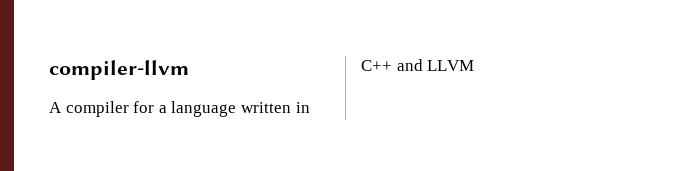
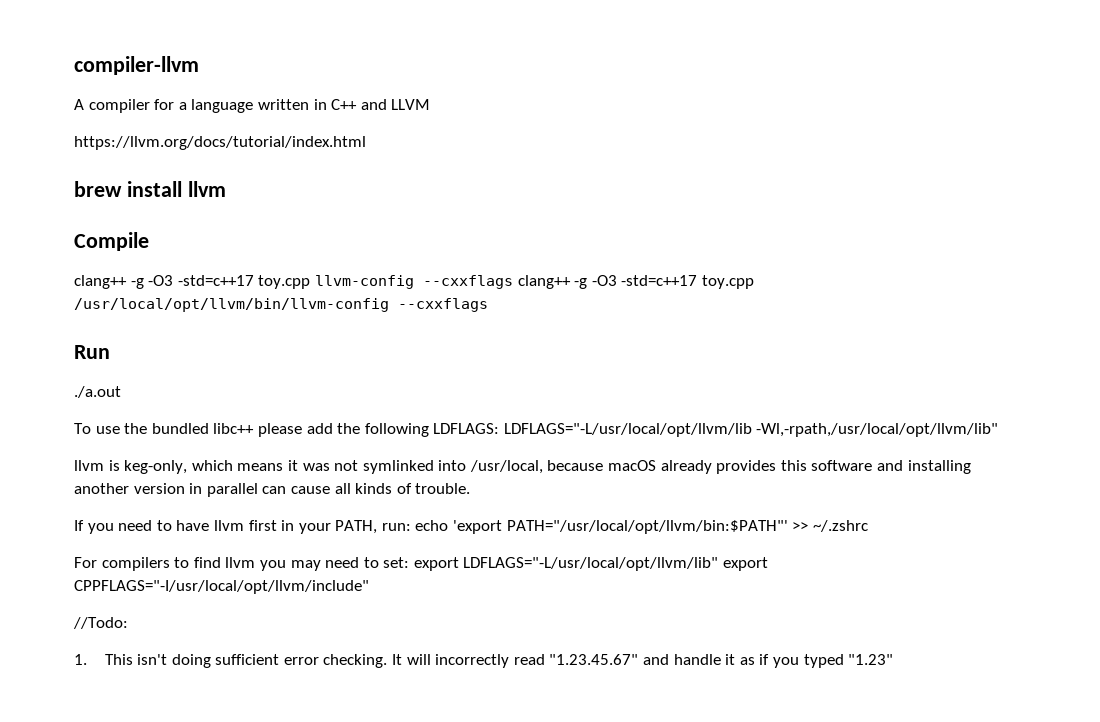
(475, 65) none -> [74,136,366,150] [74,181,226,197] [74,232,149,251] [74,275,754,289] [74,298,488,312] [74,345,110,359] [74,386,121,398] [74,423,999,437] [74,460,971,474] [74,483,471,497] [74,520,868,534] [74,557,769,571] [74,580,369,594] [73,617,128,629] [74,654,894,668] // https://llvm.org/docs/tutorial/index.html // brew install llvm // Compile // clang++ -g -O3 -std=c++17 toy.cpp llvm-config --cxxflags clang++ -g -O3 -std=c++17 toy.cpp /usr/local/opt/llvm/bin/llvm-config --cxxflags // Run // ./a.out // To use the bundled libc++ please add the following LDFLAGS: LDFLAGS="-L/usr/local/opt/llvm/lib -Wl,-rpath,/usr/local/opt/llvm/lib" // llvm is keg-only, which means it was not symlinked into /usr/local, because macOS already provides this software and installing another version in parallel can cause all kinds of trouble. // If you need to have llvm first in your PATH, run: echo 'export PATH="/usr/local/opt/llvm/bin:$PATH"' >> ~/.zshrc // For compilers to find llvm you may need to set: export LDFLAGS="-L/usr/local/opt/llvm/lib" export CPPFLAGS="-I/usr/local/opt/llvm/include" // //Todo: // 1. This isn't doing sufficient error checking. It will incorrectly read "1.23.45.67" and handle it as if you typed "1.23"

